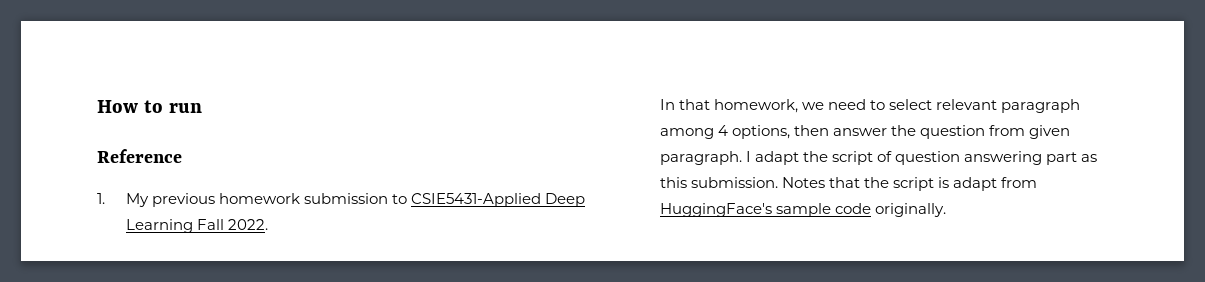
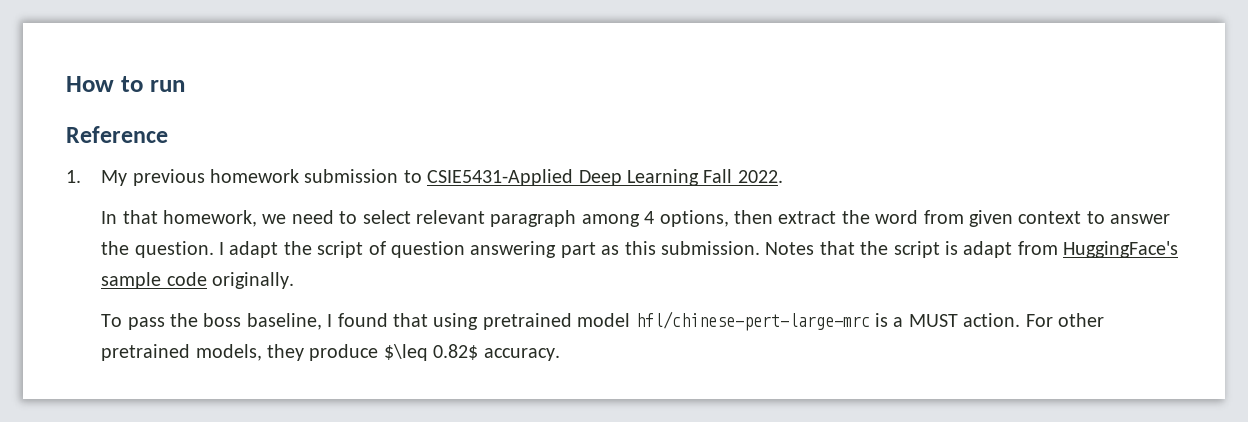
[832,125,1071,139] [659,151,742,165] answer the question from given paragraph. -> [778,210,1171,227] [101,241,214,258] extract the word from given context to answer the question.
(946, 210) none -> [101,311,1104,331] [101,344,560,361] // To pass the boss baseline, I found that using pretrained model hfl/chinese-pert-large-mrc is a MUST action. For other pretrained models, they produce $\leq 0.82$ accuracy.

